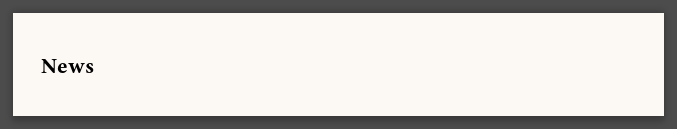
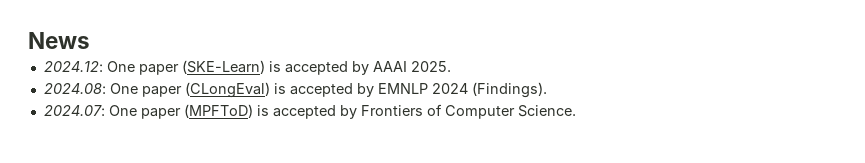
(94, 66) none -> [43,60,451,75] [43,82,547,98] [43,104,576,119] // 2024.12: One paper (SKE-Learn) is accepted by AAAI 2025. // 2024.08: One paper (CLongEval) is accepted by EMNLP 2024 (Findings). // 2024.07: One paper (MPFToD) is accepted by Frontiers of Computer Science.

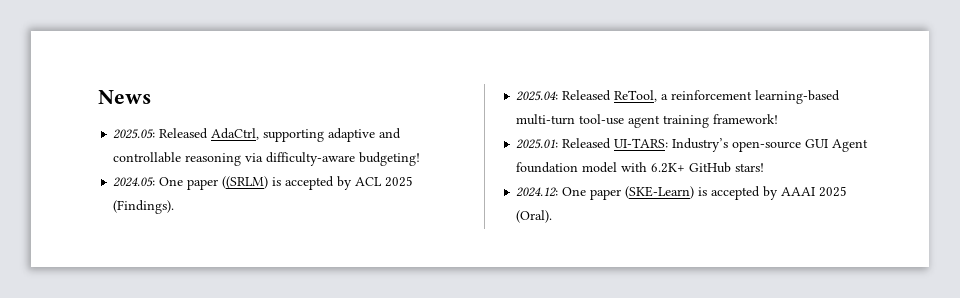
(90, 40) none -> [113,128,402,142] [113,152,421,166] [113,176,414,190] [113,200,175,214] [516,90,841,104] [516,114,779,128] [516,138,869,152] [516,162,765,173] // 2025.05: Released AdaCtrl, supporting adaptive and controllable reasoning via difficulty-aware budgeting! // 2024.05: One paper ((SRLM) is accepted by ACL 2025 (Findings). // 2025.04: Released ReTool, a reinforcement learning-based multi-turn tool-use agent training framework! // 2025.01: Released UI-TARS: Industry’s open-source GUI Agent foundation model with 6.2K+ GitHub stars!
[410,61,451,72] [43,82,547,98] [43,104,576,119] 2025. // 2024.08: One paper (CLongEval) is accepted by EMNLP 2024 (Findings). // 2024.07: One paper (MPFToD) is accepted by Frontiers of Computer Science. -> [819,186,848,197] [516,210,553,223] 2025 (Oral).

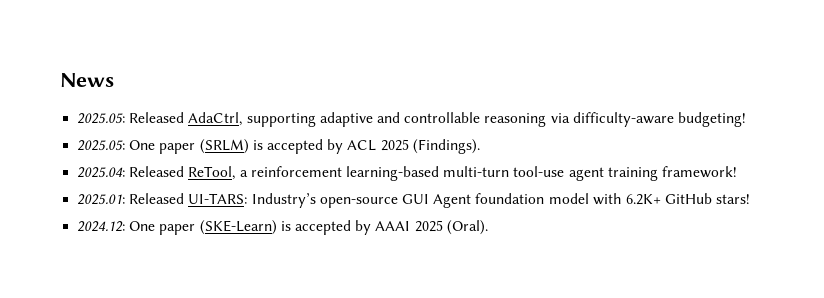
[113,176,269,190] 2024.05: One paper ((SRLM) -> [77,139,249,154] 2025.05: One paper (SRLM)

